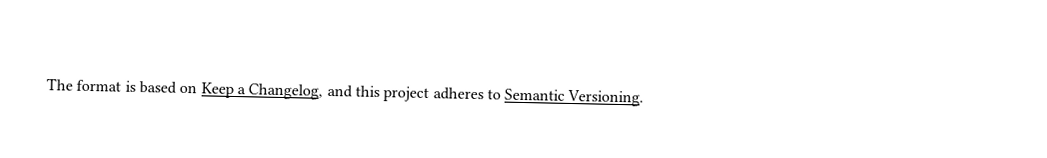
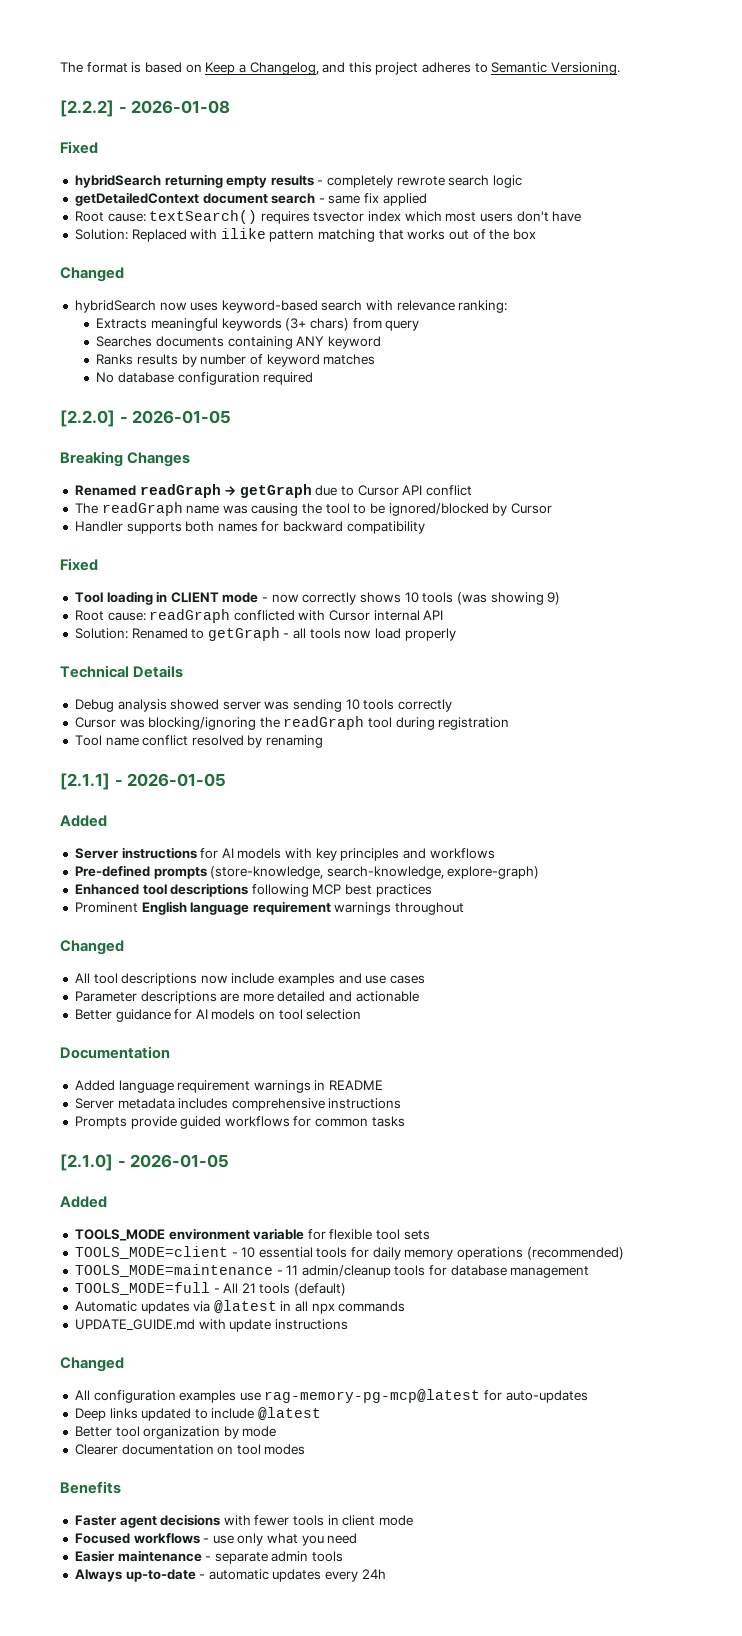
(645, 98) none -> [60,100,231,117] [60,141,98,154] [74,174,523,188] [74,192,427,206] [74,210,582,224] [74,228,536,242] [60,267,124,282] [74,300,508,313] [96,318,420,331] [96,336,382,349] [96,354,376,367] [96,372,314,385] [60,410,232,427] [60,451,191,467] [74,484,473,498] [74,502,552,516] [74,521,425,534] [60,558,98,571] [74,591,561,605] [74,609,444,623] [74,627,456,641] [60,665,184,678] [74,699,453,712] [74,716,510,730] [74,735,324,748] [60,773,227,790] [60,815,107,827] [74,847,495,861] [74,865,540,879] [74,883,432,897] [74,901,465,915] [60,940,124,955] [74,973,426,986] [74,991,419,1004] [74,1009,362,1022] [60,1046,170,1059] [74,1080,384,1093] [74,1098,402,1111] [74,1116,405,1129] [60,1154,230,1171] [60,1196,107,1208] [74,1228,430,1241] [74,1246,624,1260] [74,1264,590,1278] [74,1282,347,1296] [74,1300,406,1314] [74,1319,348,1332] [60,1357,124,1372] [74,1389,588,1403] [74,1407,322,1421] [74,1426,277,1439] [74,1444,306,1455] [60,1481,121,1494] [74,1514,414,1528] [74,1533,358,1546] [74,1550,344,1564] [74,1569,386,1582] // [2.2.2] - 2026-01-08 // Fixed // hybridSearch returning empty results - completely rewrote search logic // getDetailedContext document search - same fix applied // Root cause: textSearch() requires tsvector index which most users don't have // Solution: Replaced with ilike pattern matching that works out of the box // Changed // hybridSearch now uses keyword-based search with relevance ranking: // Extracts meaningful keywords (3+ chars) from query // Searches documents containing ANY keyword // Ranks results by number of keyword matches // No database configuration required // [2.2.0] - 2026-01-05 // Breaking Changes // Renamed readGraph → getGraph due to Cursor API conflict // The readGraph name was causing the tool to be ignored/blocked by Cursor // Handler supports both names for backward compatibility // Fixed // Tool loading in CLIENT mode - now correctly shows 10 tools (was showing 9) // Root cause: readGraph conflicted with Cursor internal API // Solution: Renamed to getGraph - all tools now load properly // Technical Details // Debug analysis showed server was sending 10 tools correctly // Cursor was blocking/ignoring the readGraph tool during registration // Tool name conflict resolved by renaming // [2.1.1] - 2026-01-05 // Added // Server instructions for AI models with key principles and workflows // Pre-defined prompts (store-knowledge, search-knowledge, explore-graph) // Enhanced tool descriptions following MCP best practices // Prominent English language requirement warnings throughout // Changed // All tool descriptions now include examples and use cases // Parameter descriptions are more detailed and actionable // Better guidance for AI models on tool selection // Documentation // Added language requirement warnings in README // Server metadata includes comprehensive instructions // Prompts provide guided workflows for common tasks // [2.1.0] - 2026-01-05 // Added // TOOLS_MODE environment variable for flexible tool sets // TOOLS_MODE=client - 10 essential tools for daily memory operations (recommended) // TOOLS_MODE=maintenance - 11 admin/cleanup tools for database management // TOOLS_MODE=full - All 21 tools (default) // Automatic updates via @latest in all npx commands // UPDATE_GUIDE.md with update instructions // Changed // All configuration examples use rag-memory-pg-mcp@latest for auto-updates // Deep links updated to include @latest // Better tool organization by mode // Clearer documentation on tool modes // Benefits // Faster agent decisions with fewer tools in client mode // Focused workflows - use only what you need // Easier maintenance - separate admin tools // Always up-to-date - automatic updates every 24h

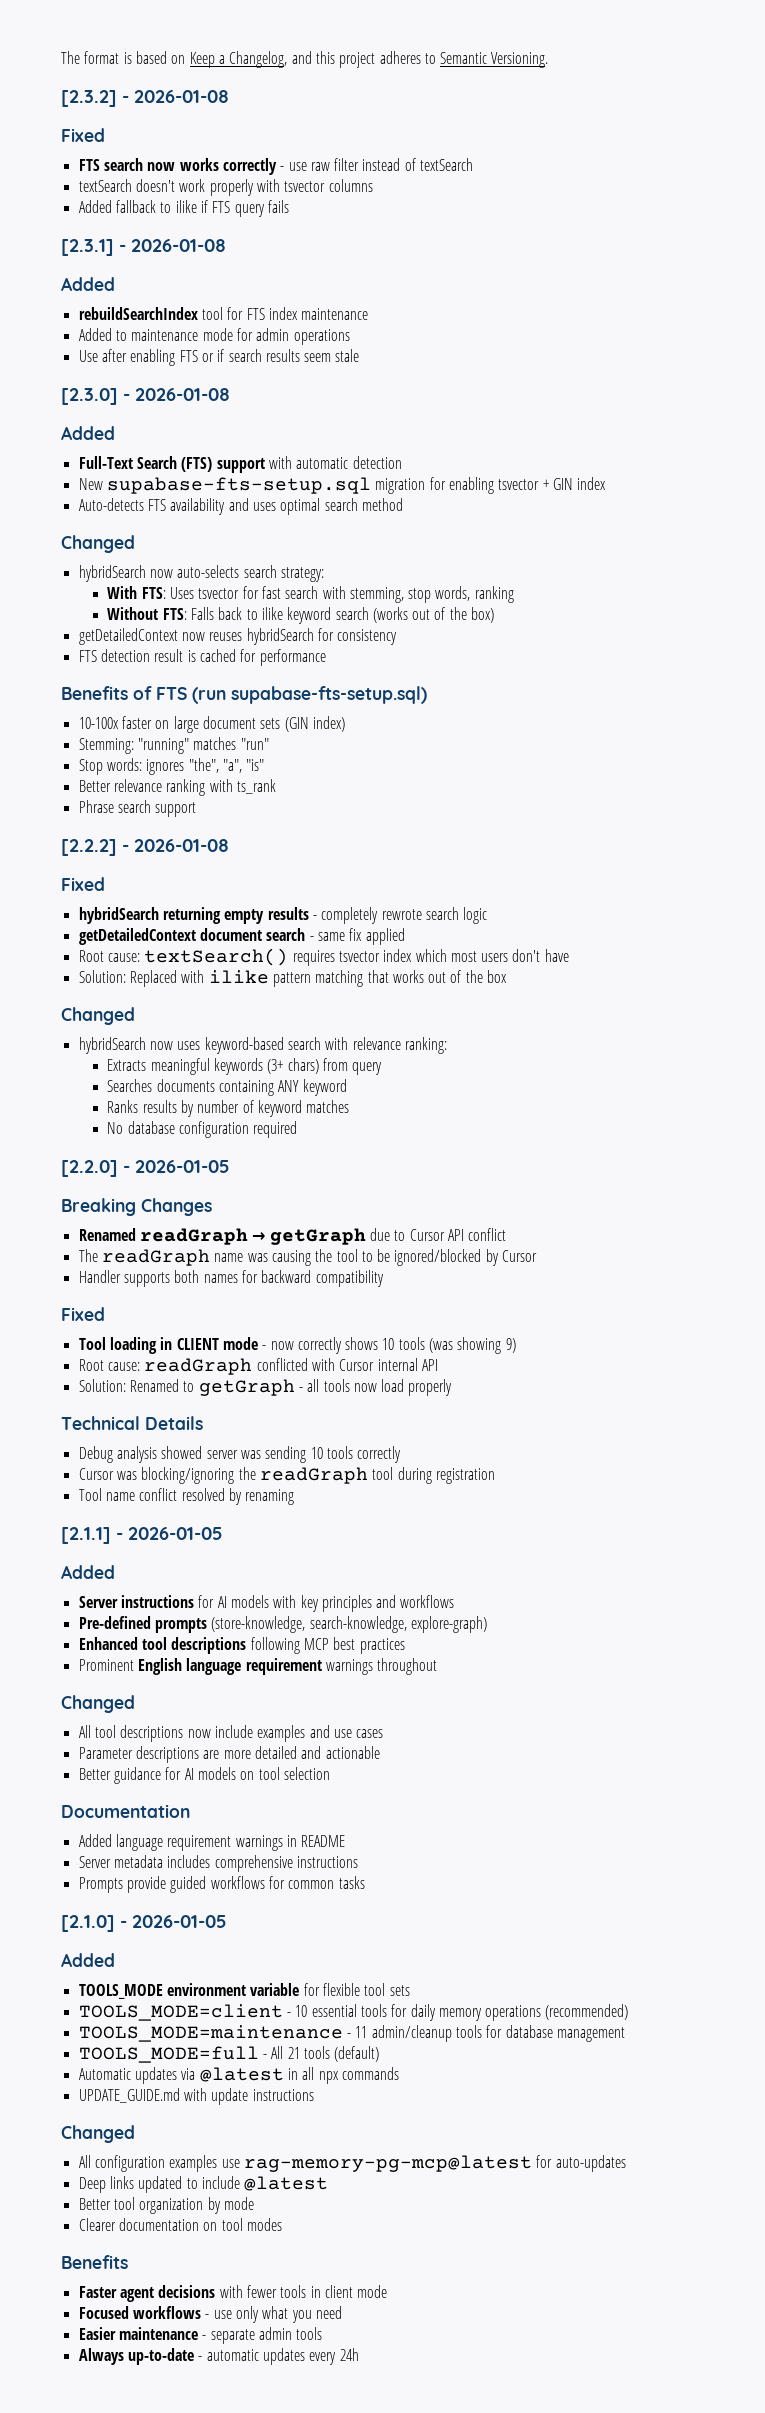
(621, 68) none -> [61,90,229,107] [61,128,105,142] [78,158,474,175] [78,179,373,196] [78,200,289,217] [61,239,226,256] [61,277,115,291] [78,307,369,320] [78,328,350,345] [78,349,360,366] [61,388,230,405] [61,426,115,440] [78,456,402,473] [78,477,607,494] [78,498,403,515] [61,535,135,553] [78,565,324,582] [107,586,514,603] [107,607,495,624] [78,628,398,645] [78,649,326,666] [61,686,427,704] [78,716,345,733] [78,737,269,754] [78,758,265,775] [78,779,276,796] [78,800,197,817] // [2.3.2] - 2026-01-08 // Fixed // FTS search now works correctly - use raw filter instead of textSearch // textSearch doesn't work properly with tsvector columns // Added fallback to ilike if FTS query fails // [2.3.1] - 2026-01-08 // Added // rebuildSearchIndex tool for FTS index maintenance // Added to maintenance mode for admin operations // Use after enabling FTS or if search results seem stale // [2.3.0] - 2026-01-08 // Added // Full-Text Search (FTS) support with automatic detection // New supabase-fts-setup.sql migration for enabling tsvector + GIN index // Auto-detects FTS availability and uses optimal search method // Changed // hybridSearch now auto-selects search strategy: // With FTS: Uses tsvector for fast search with stemming, stop words, ranking // Without FTS: Falls back to ilike keyword search (works out of the box) // getDetailedContext now reuses hybridSearch for consistency // FTS detection result is cached for performance // Benefits of FTS (run supabase-fts-setup.sql) // 10-100x faster on large document sets (GIN index) // Stemming: "running" matches "run" // Stop words: ignores "the", "a", "is" // Better relevance ranking with ts_rank // Phrase search support

